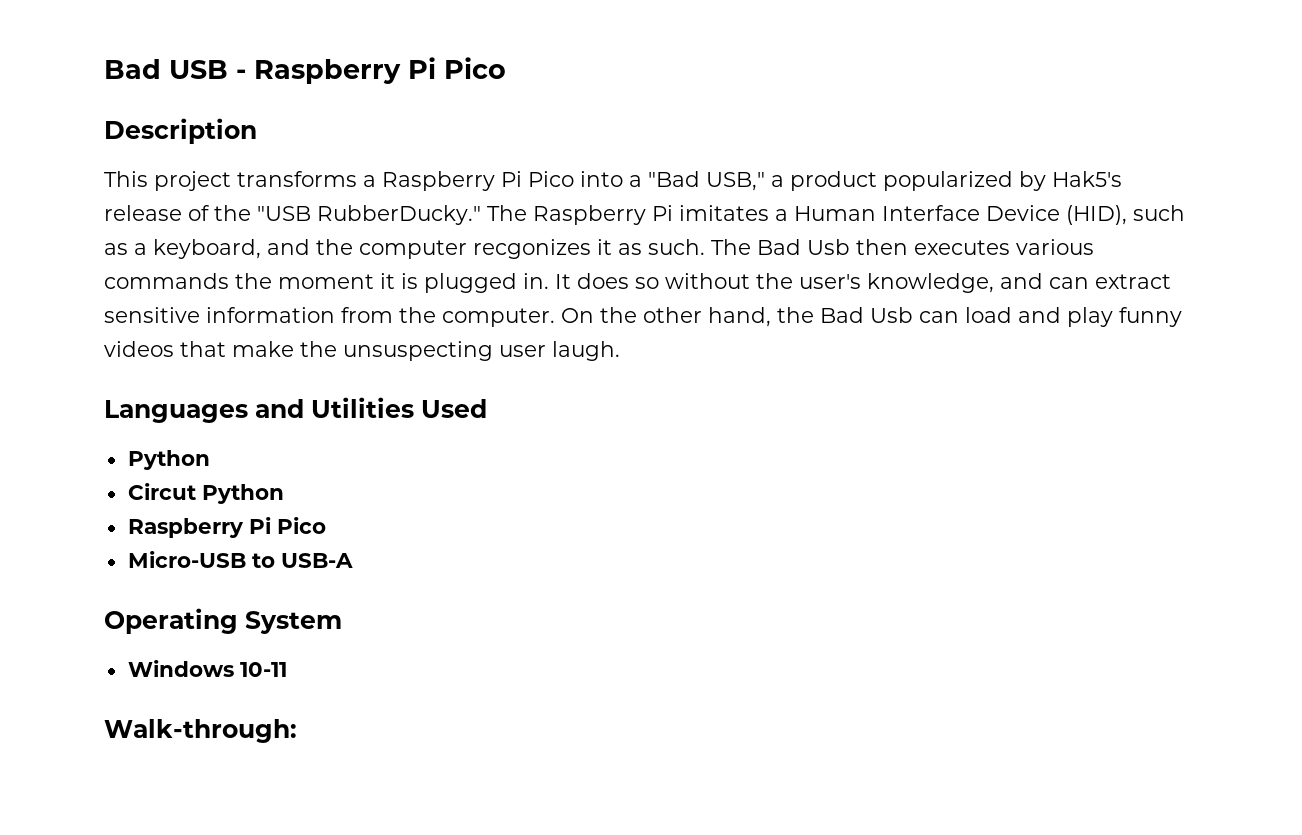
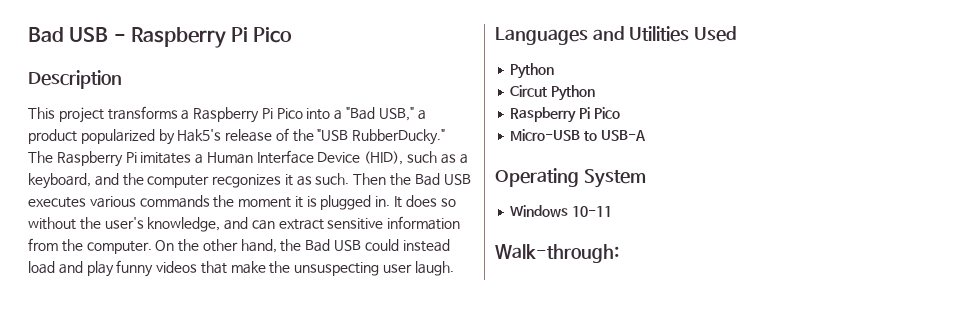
[711,239,908,255] The Bad Usb then -> [353,173,471,186] Then the Bad USB
[870,307,959,323] Usb can -> [334,239,450,252] USB could instead

